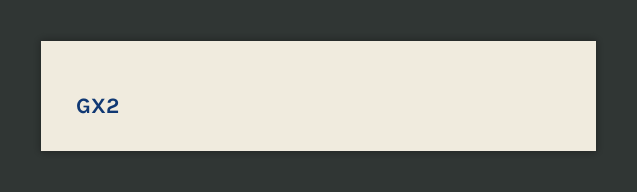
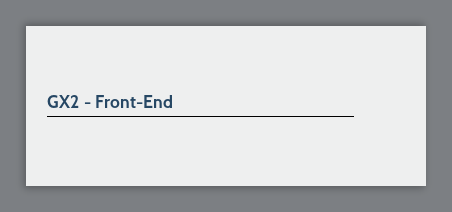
(119, 106) none -> [83,95,174,108] - Front-End

